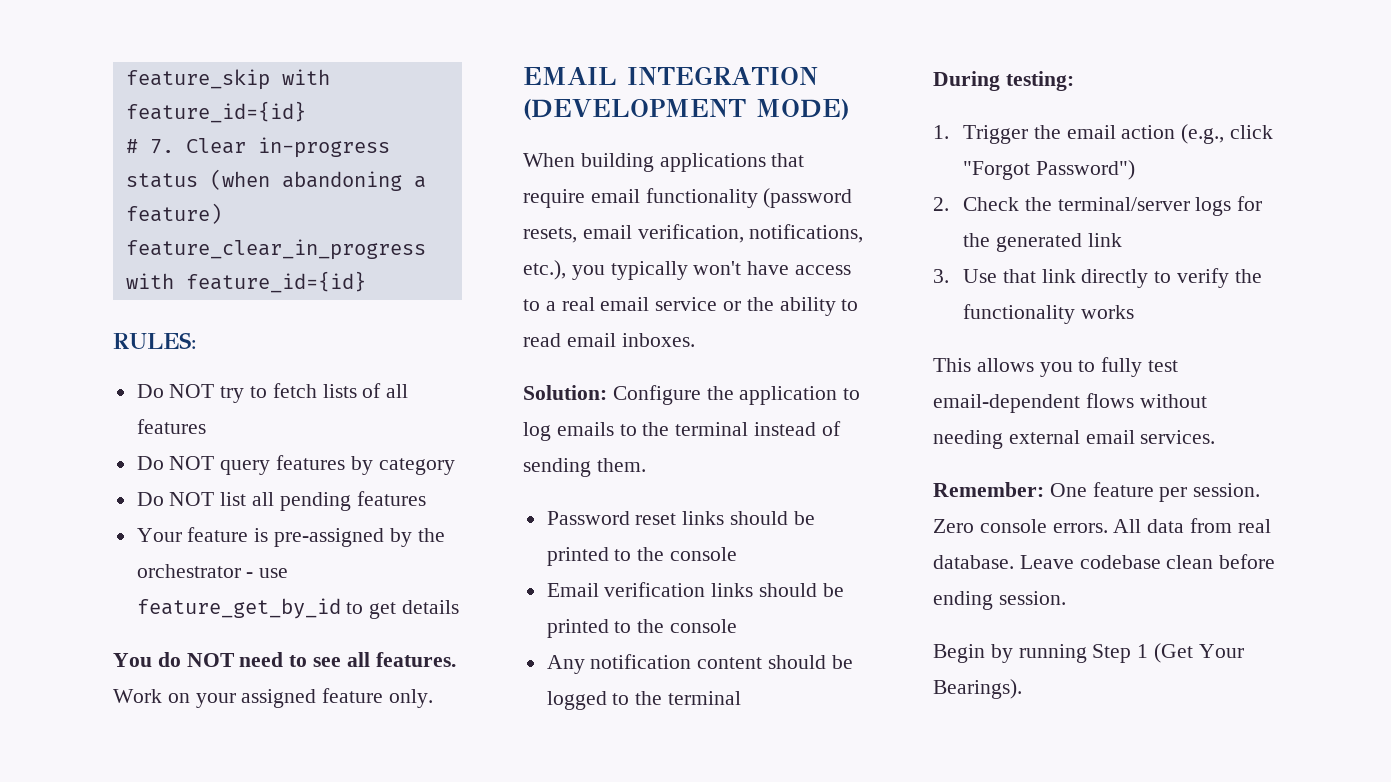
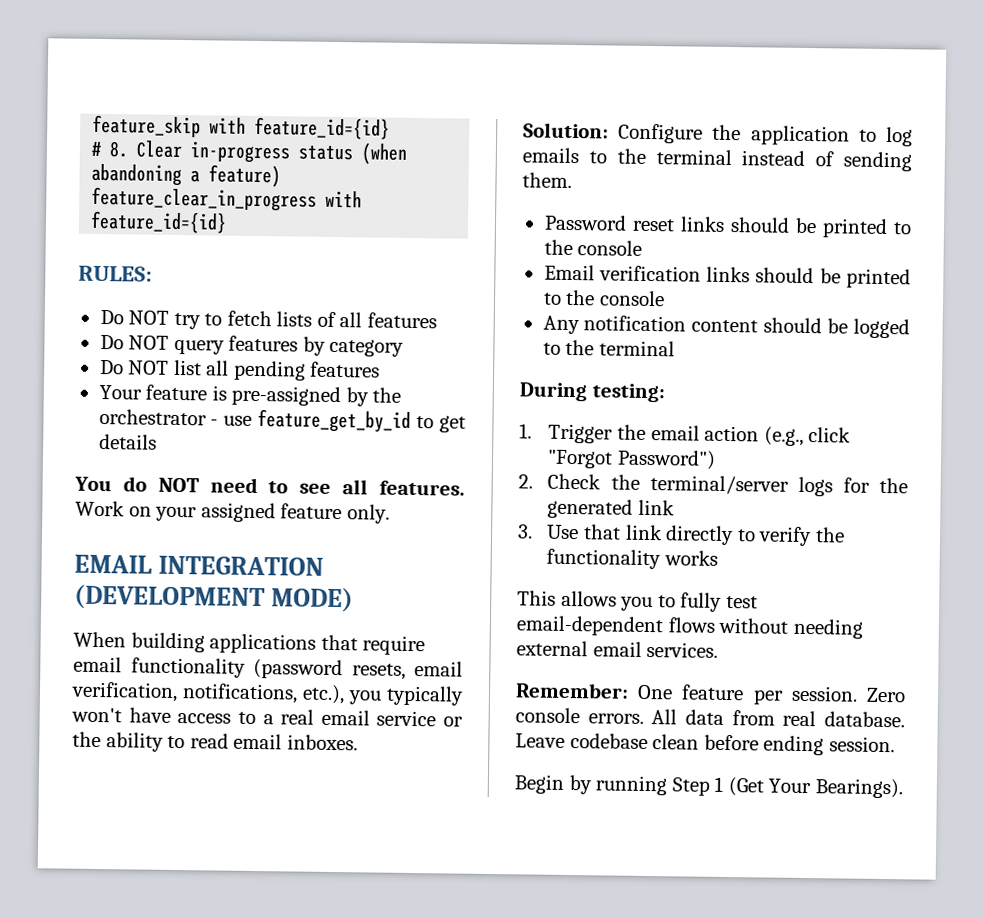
[149,139,174,154] 7. -> [109,141,130,158] 8.

